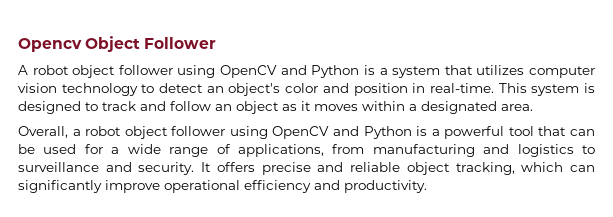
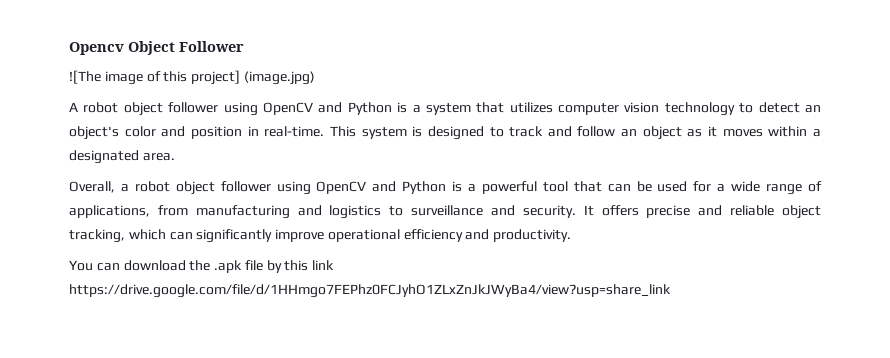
(217, 43) none -> [69,70,315,85] // ![The image of this project] (image.jpg)
(427, 186) none -> [69,260,335,273] [69,284,671,298] // You can download the .apk file by this link https://drive.google.com/file/d/1HHmgo7FEPhz0FCJyhO1ZLxZnJkJWyBa4/view?usp=share_link

